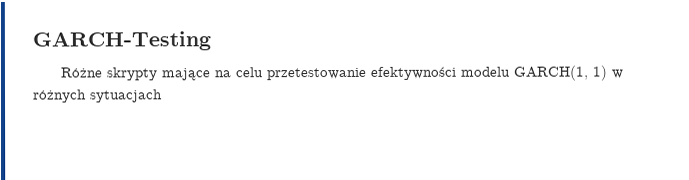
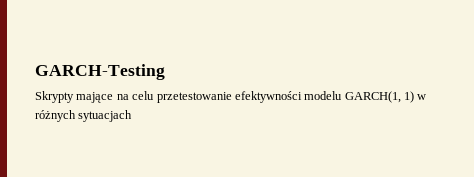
[59,67,157,81] Różne skrypty -> [35,91,74,103] Skrypty

